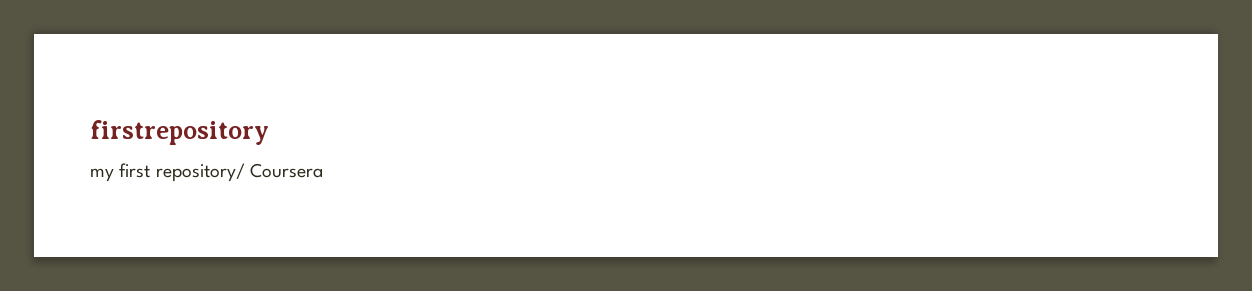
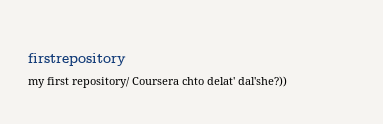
(323, 170) none -> [182,76,287,87] chto delat' dal'she?))

